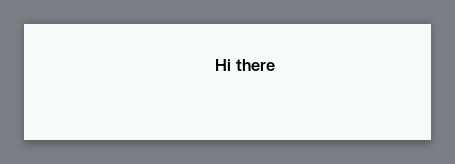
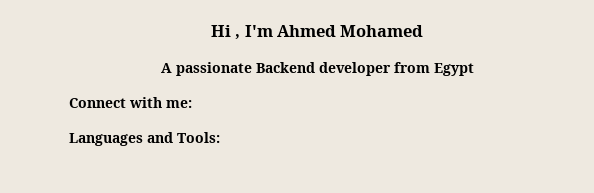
[235,59,275,71] there -> [235,25,424,40] [160,62,474,76] [69,97,192,108] [69,132,220,146] , I'm Ahmed Mohamed // A passionate Backend developer from Egypt // Connect with me: // Languages and Tools:

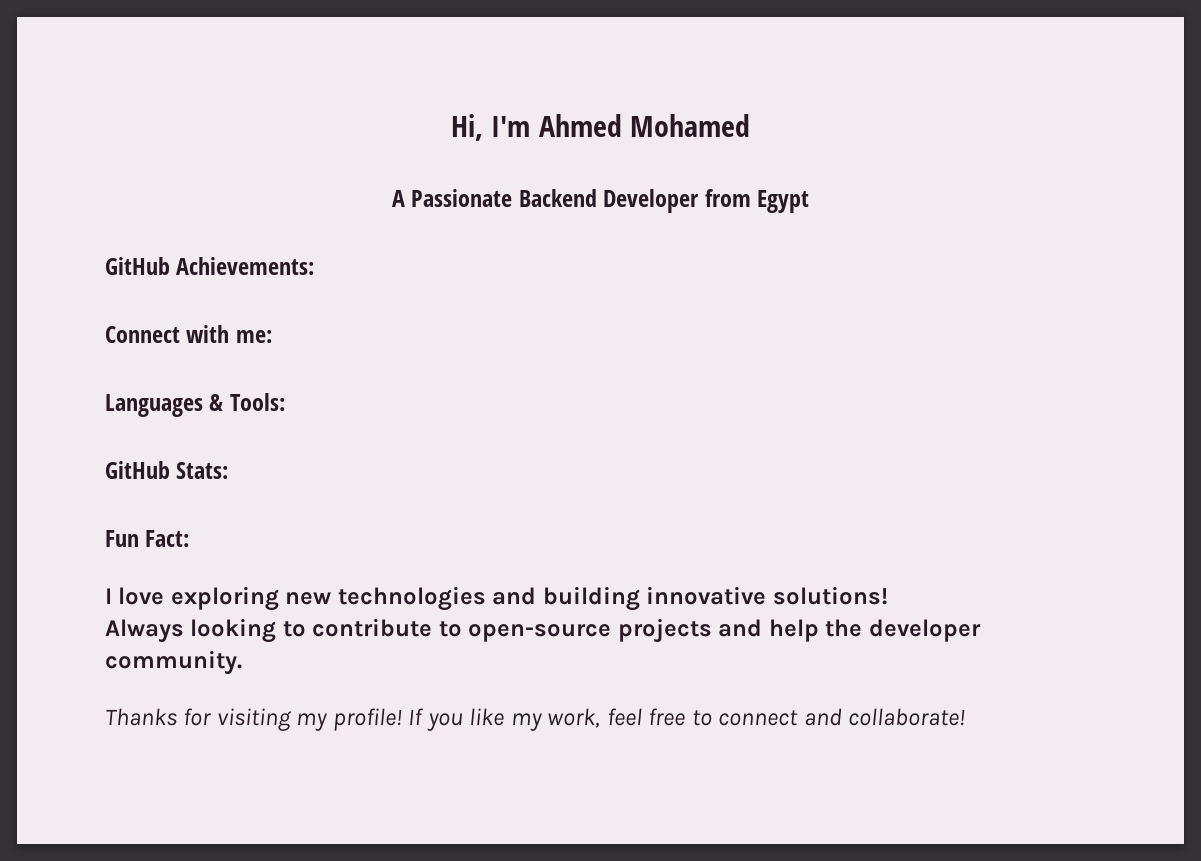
[210,25,241,40] Hi , -> [451,114,484,141] Hi,
[175,62,391,76] passionate Backend developer -> [411,189,700,213] Passionate Backend Developer
(474, 69) none -> [105,257,315,275] // GitHub Achievements:
[147,132,220,143] and Tools: -> [209,393,285,411] [105,461,229,479] [105,530,190,547] [105,586,888,611] [105,618,981,643] [105,650,242,675] [105,708,966,731] & Tools: // GitHub Stats: // Fun Fact: // I love exploring new technologies and building innovative solutions! // Always looking to contribute to open-source projects and help the developer community. // Thanks for visiting my profile! If you like my work, feel free to connect and collaborate!

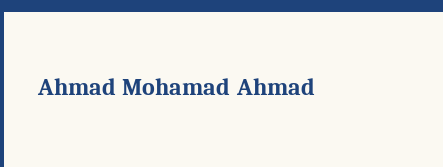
[451,114,750,141] [391,189,810,213] [105,257,315,275] [105,325,272,343] [105,393,285,417] [105,461,229,479] [105,530,190,547] [105,586,888,611] [105,618,981,643] [105,650,242,675] [105,708,966,731] Hi, I'm Ahmed Mohamed // A Passionate Backend Developer from Egypt // GitHub Achievements: // Connect with me: // Languages & Tools: // GitHub Stats: // Fun Fact: // I love exploring new technologies and building innovative solutions! // Always looking to contribute to open-source projects and help the developer community. // Thanks for visiting my profile! If you like my work, feel free to connect and collaborate! -> [37,78,315,95] Ahmad Mohamad Ahmad

